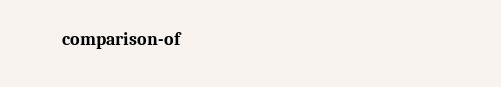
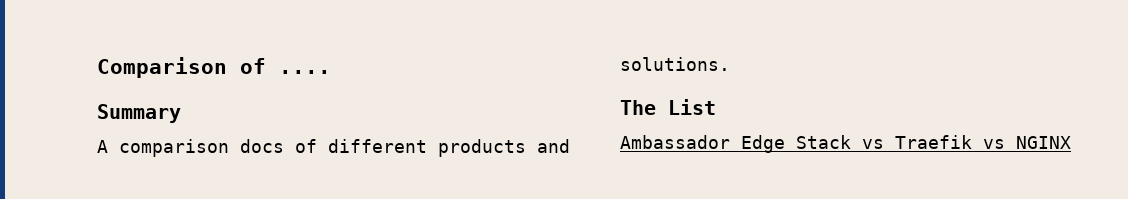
[62,32,182,49] comparison-of -> [97,57,331,78] [97,104,181,123] [97,139,570,157] [620,57,730,71] [620,99,716,115] [620,135,1071,153] Comparison of .... // Summary // A comparison docs of different products and solutions. // The List // Ambassador Edge Stack vs Traefik vs NGINX

